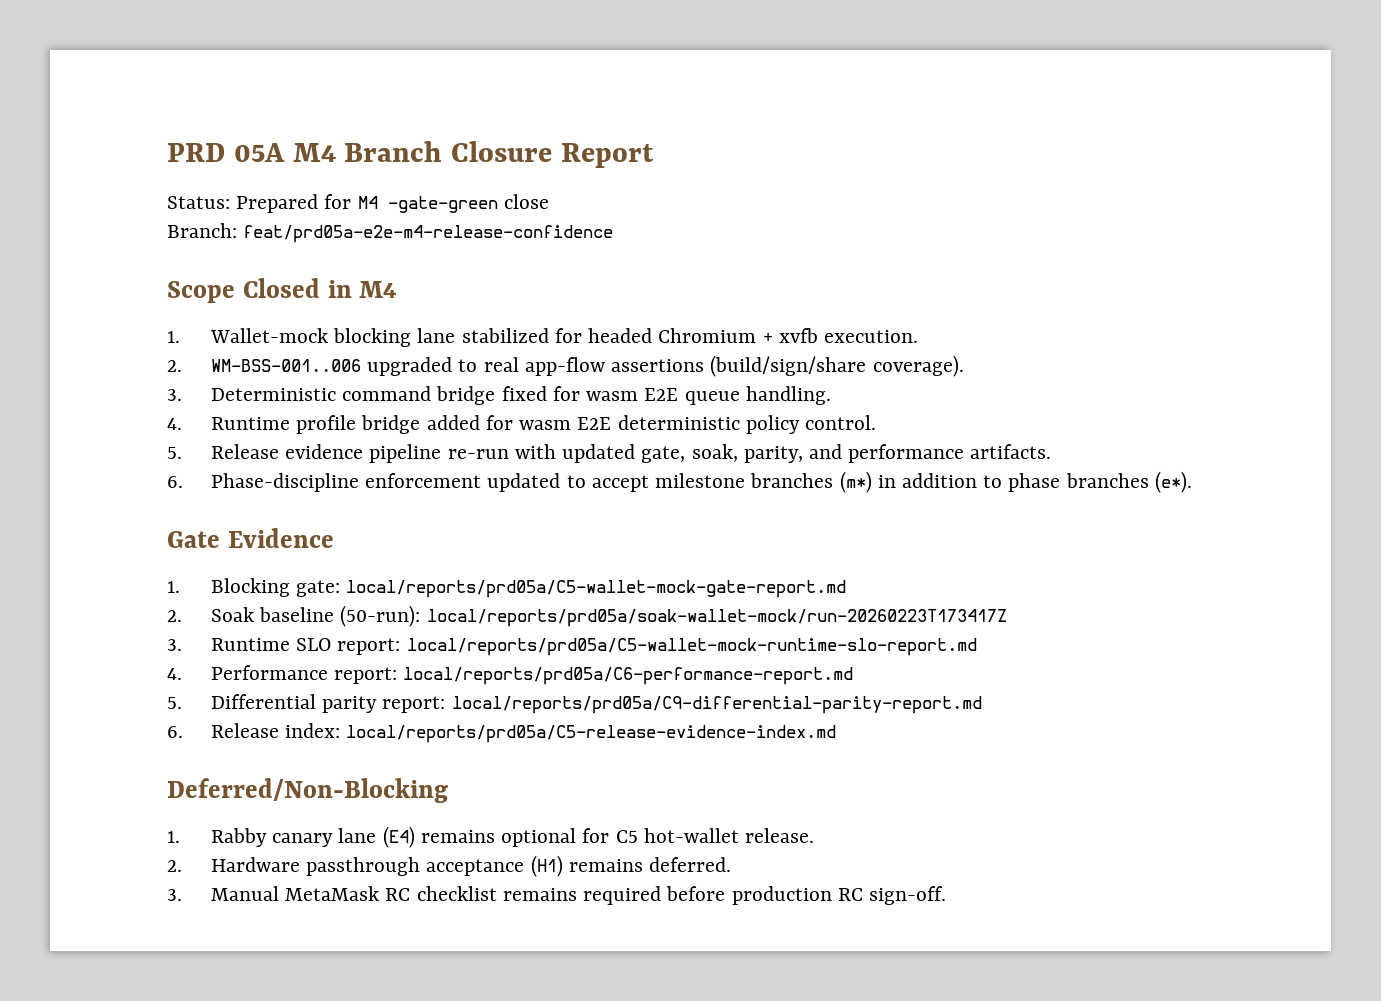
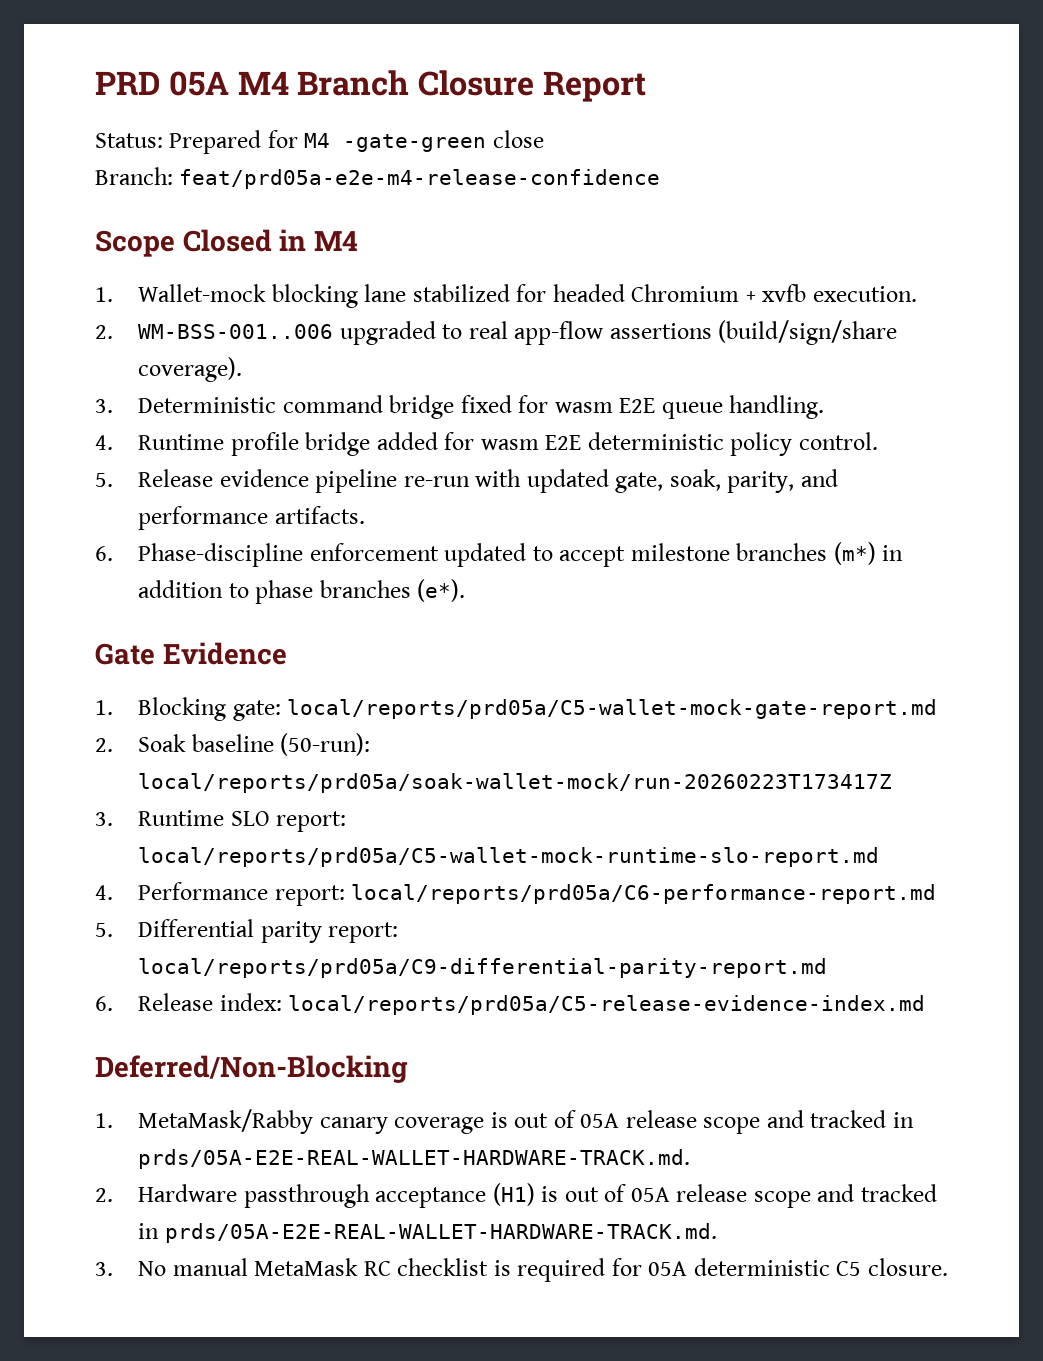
[211,826,814,848] Rabby canary lane (E4) remains optional for C5 hot-wallet release. -> [138,1109,914,1134] [138,1149,691,1169] MetaMask/Rabby canary coverage is out of 05A release scope and tracked in prds/05A-E2E-REAL-WALLET-HARDWARE-TRACK.md.
[568,857,732,872] [167,886,280,901] remains deferred. // 3. Manual -> [541,1184,937,1208] [138,1223,717,1243] [95,1258,248,1276] is out of 05A release scope and tracked in prds/05A-E2E-REAL-WALLET-HARDWARE-TRACK.md. // 3. No manual
[502,886,946,905] remains required before production RC sign-off. -> [493,1258,948,1282] is required for 05A deterministic C5 closure.

